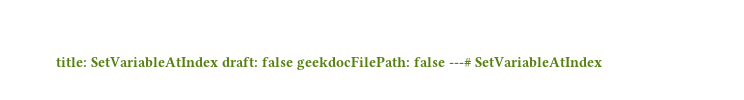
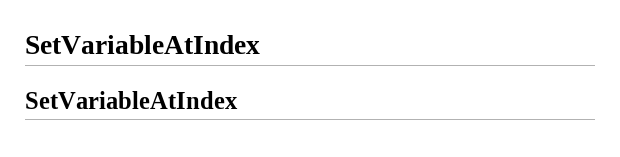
[56,56,472,70] title: SetVariableAtIndex draft: false geekdocFilePath: false ---# -> [25,35,260,54] SetVariableAtIndex //

